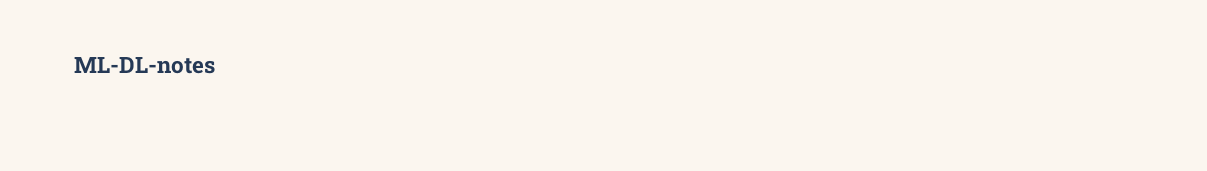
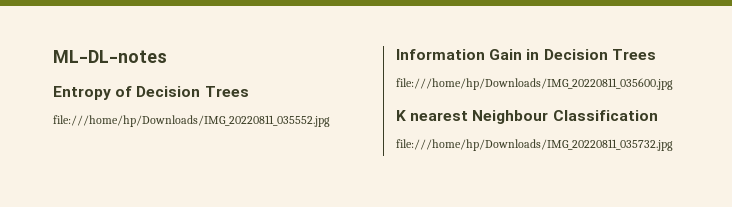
(215, 65) none -> [53,86,249,100] [53,115,330,127] [396,49,656,60] [396,78,673,90] [396,110,658,124] [396,139,673,151] // Entropy of Decision Trees // file:///home/hp/Downloads/IMG_20220811_035552.jpg // Information Gain in Decision Trees // file:///home/hp/Downloads/IMG_20220811_035600.jpg // K nearest Neighbour Classification // file:///home/hp/Downloads/IMG_20220811_035732.jpg

